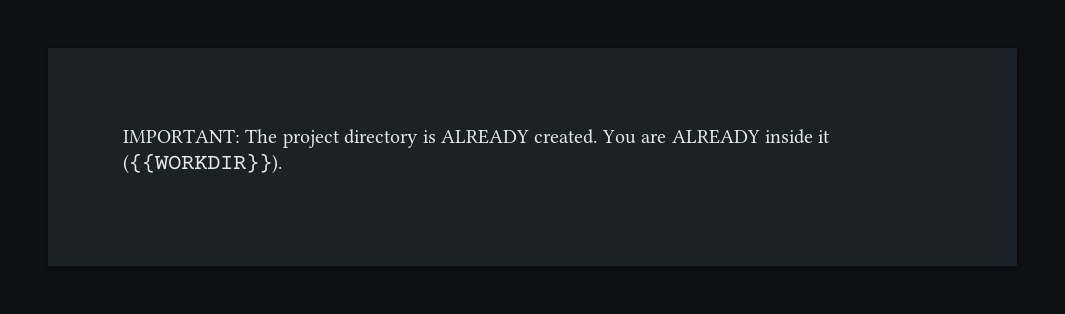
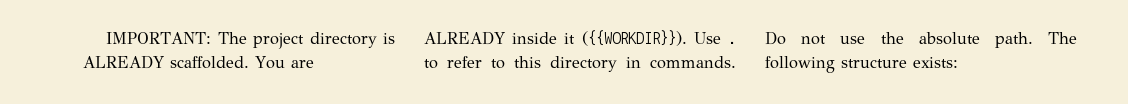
[534,129,598,144] created. -> [170,56,249,69] scaffolded.
(282, 163) none -> [693,32,736,44] [424,56,736,72] [765,31,1077,48] [765,56,958,73] Use . to refer to this directory in commands. Do not use the absolute path. The following structure exists:

